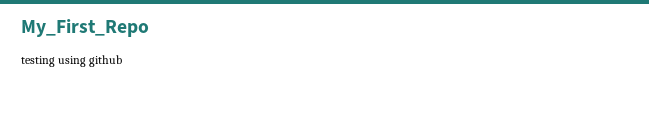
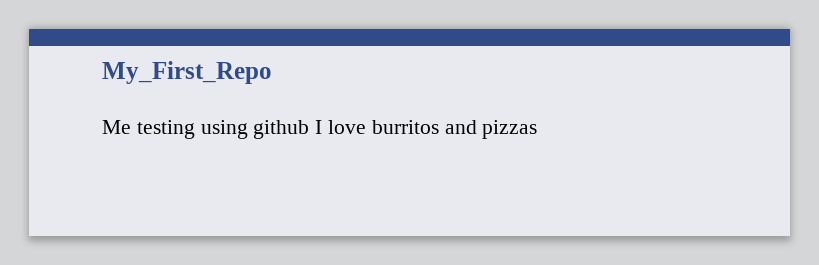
(149, 28) none -> [102,120,131,134] Me
(123, 61) none -> [315,120,538,139] I love burritos and pizzas

